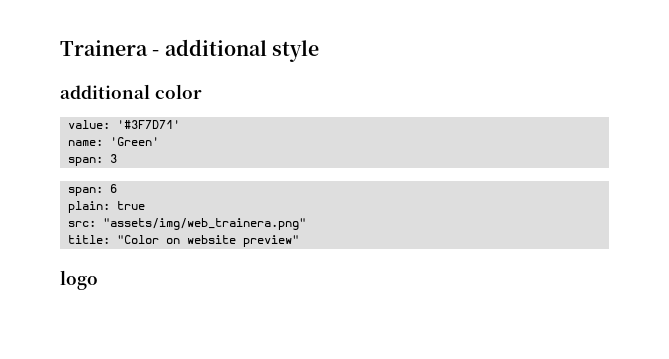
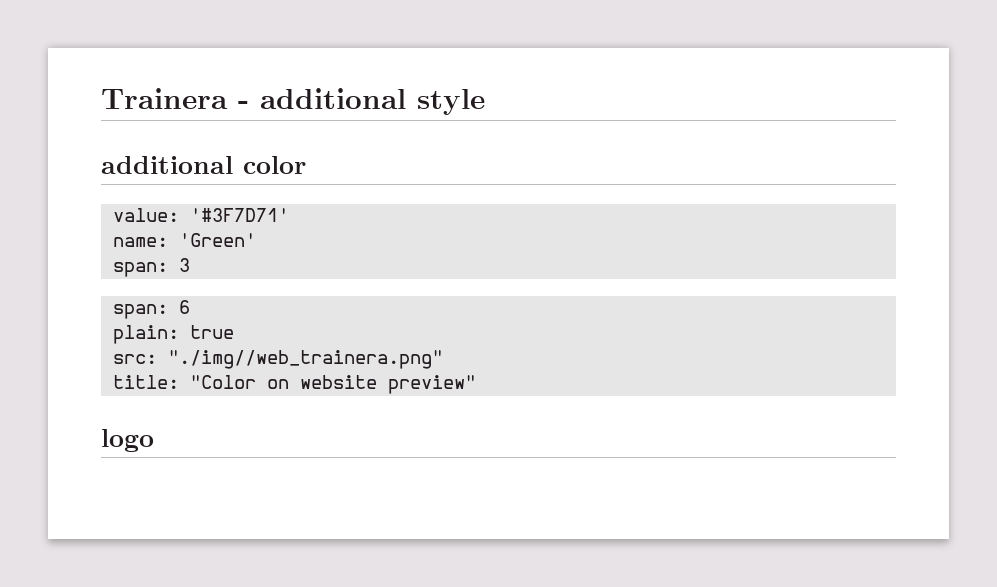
[103,218,307,230] "assets/img/web_trainera.png" -> [168,350,444,369] "./img//web_trainera.png"

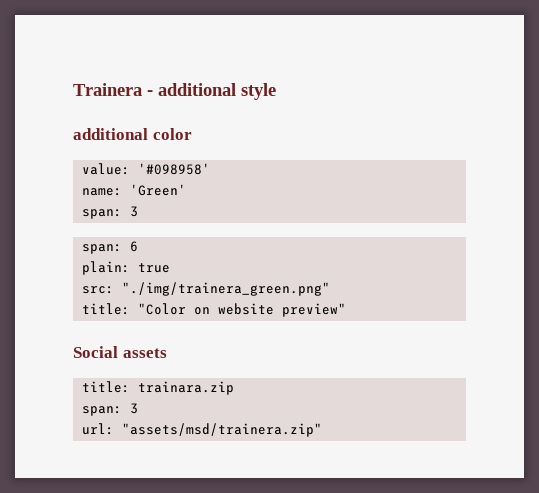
[190,208,290,222] '#3F7D71' -> [137,163,210,175] '#098958'
[168,350,444,369] "./img//web_trainera.png" -> [121,282,330,296] "./img/trainera_green.png"
[101,429,154,452] logo -> [73,346,167,358] [81,381,234,395] [81,403,138,416] [81,423,322,437] Social assets // title: trainara.zip // span: 3 // url: "assets/msd/trainera.zip"

